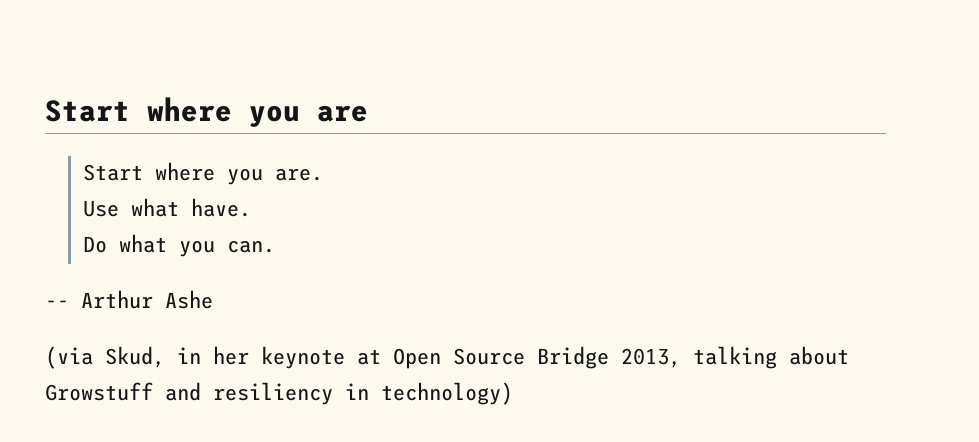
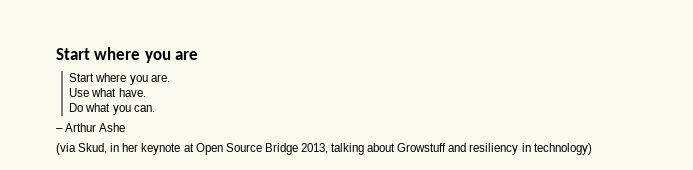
[45,300,69,308] -- -> [56,128,63,132] –

